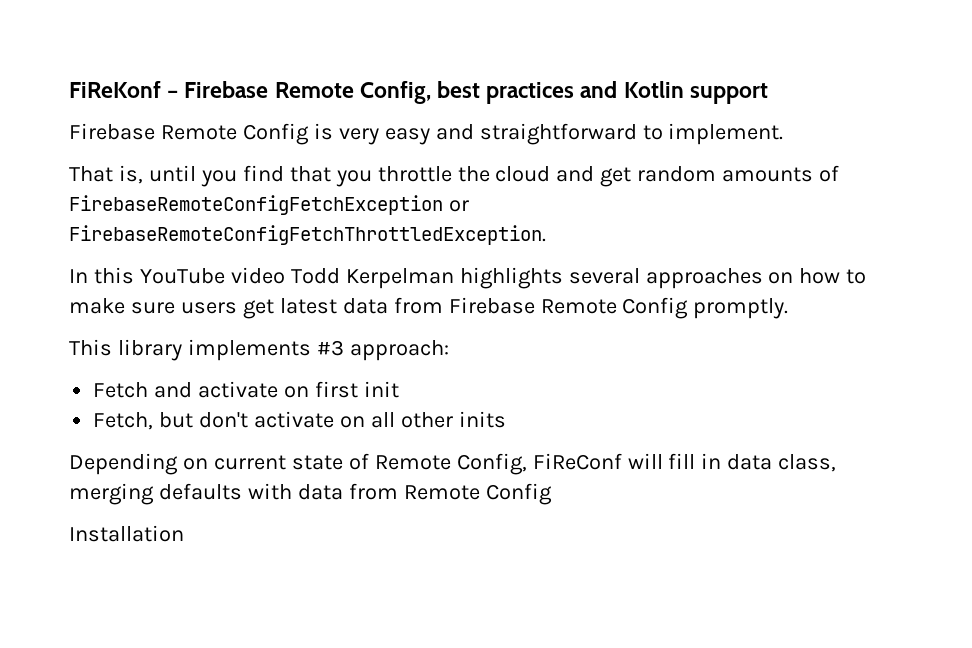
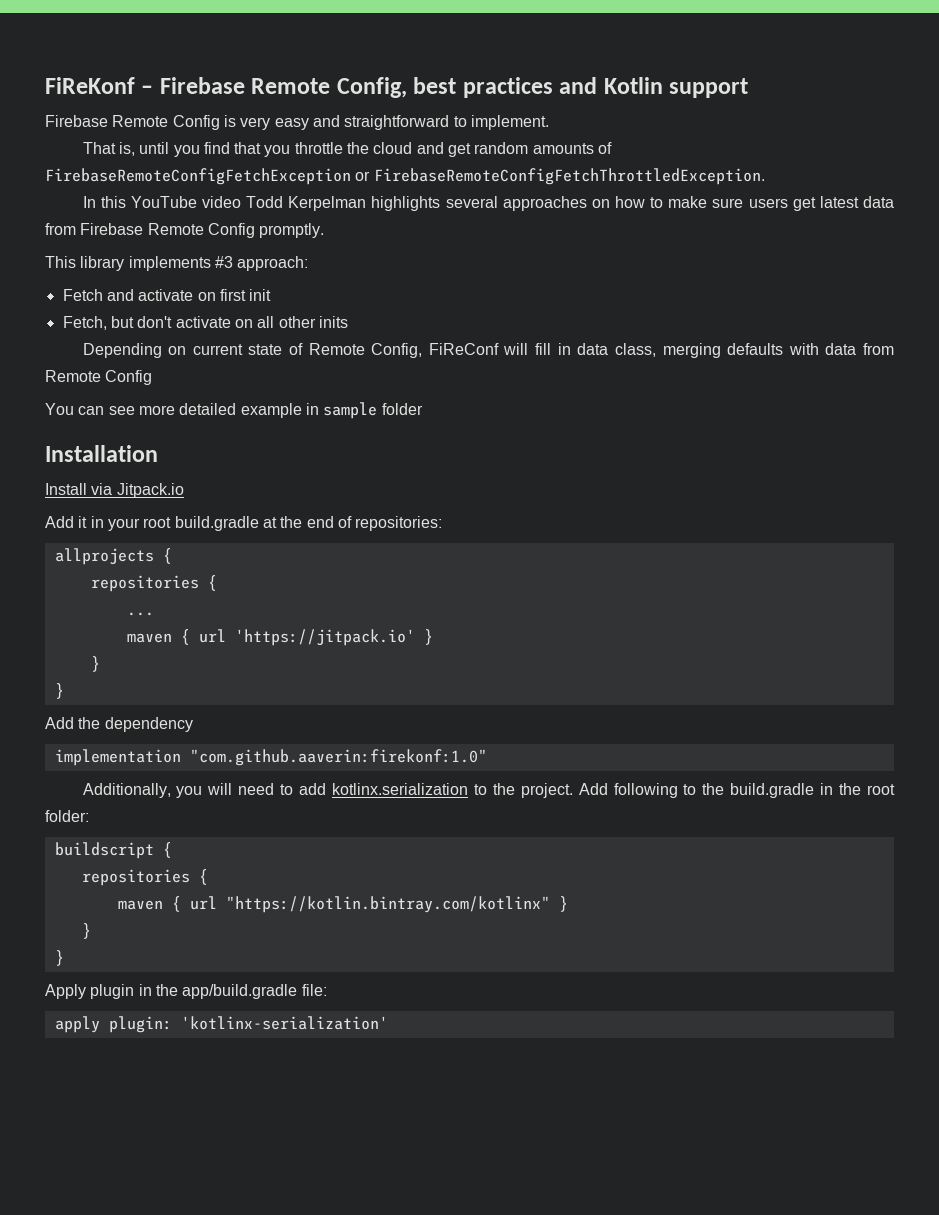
[69,525,184,542] Installation -> [45,402,423,419] [45,445,158,462] [45,483,184,498] [45,516,443,531] [54,548,172,565] [90,575,217,592] [126,612,154,616] [126,629,433,646] [90,656,100,672] [54,683,64,699] [45,717,193,732] [54,749,487,766] [82,783,895,798] [45,810,89,822] [54,842,172,859] [81,869,208,886] [117,896,568,913] [81,923,91,939] [54,950,64,966] [45,984,327,999] [54,1016,388,1033] You can see more detailed example in sample folder // Installation // Install via Jitpack.io // Add it in your root build.gradle at the end of repositories: // allprojects { // repositories { // ... // maven { url 'https://jitpack.io' } // } // } // Add the dependency // implementation "com.github.aaverin:firekonf:1.0" // Additionally, you will need to add kotlinx.serialization to the project. Add following to the build.gradle in the root folder: // buildscript { // repositories { // maven { url "https://kotlin.bintray.com/kotlinx" } // } // } // Apply plugin in the app/build.gradle file: // apply plugin: 'kotlinx-serialization'

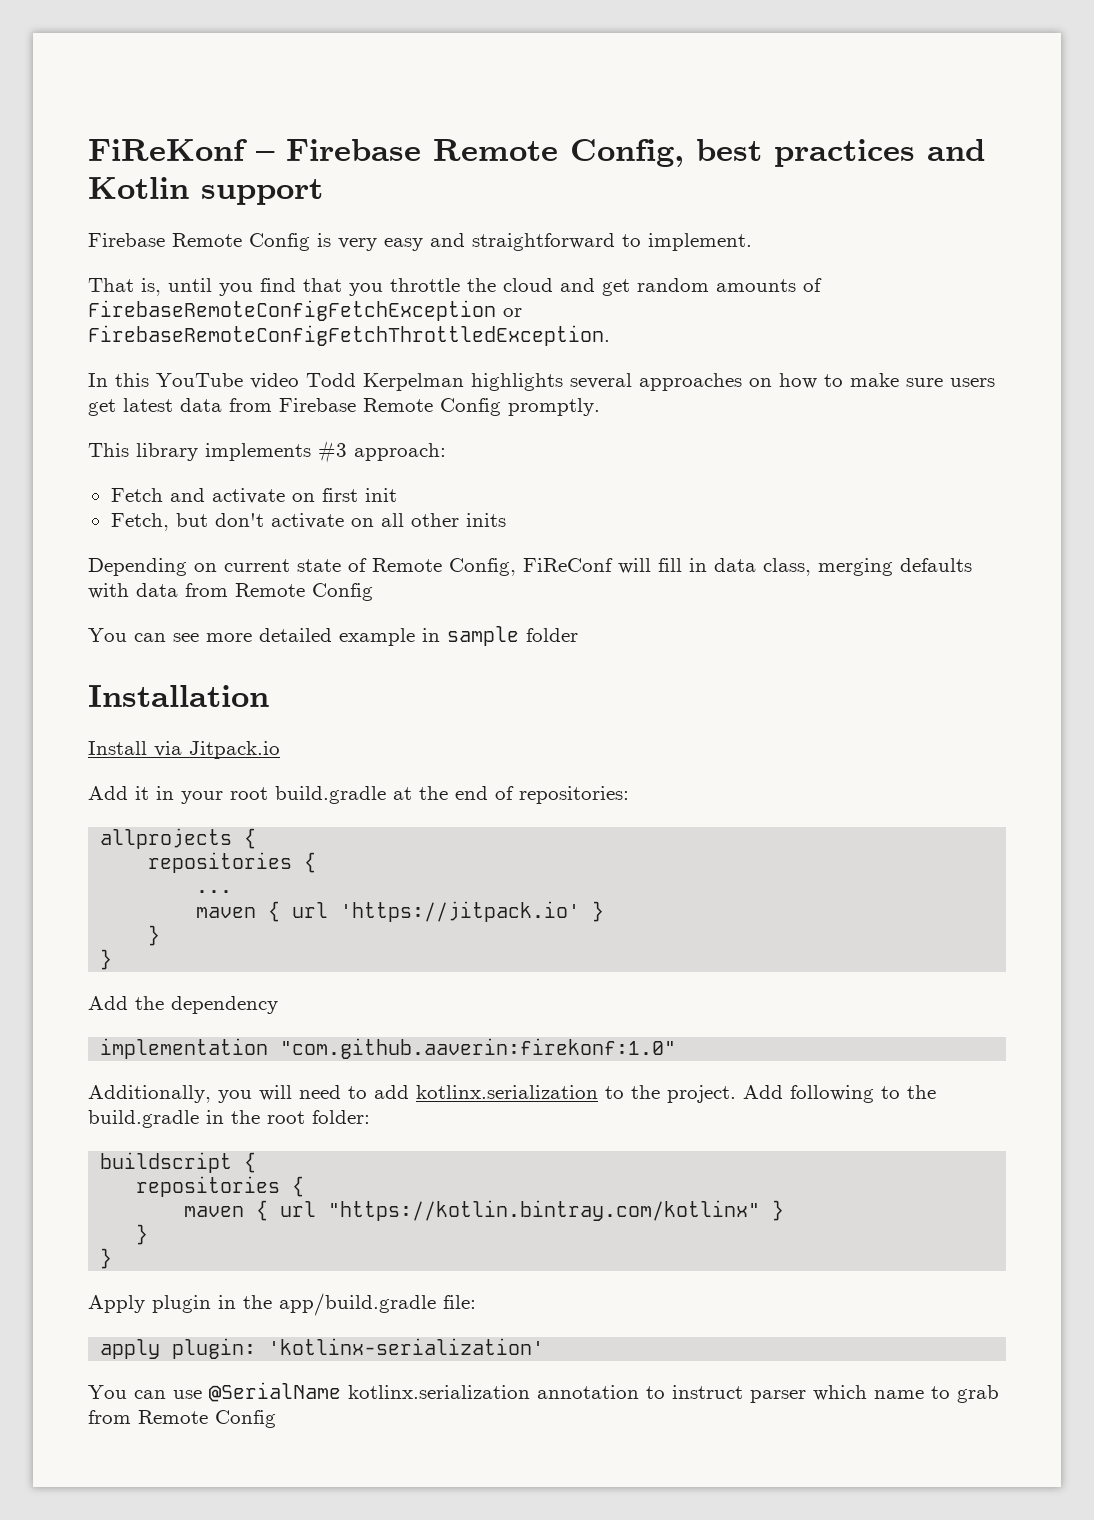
(388, 1023) none -> [88,1382,999,1403] [88,1410,276,1428] // You can use @SerialName kotlinx.serialization annotation to instruct parser which name to grab from Remote Config

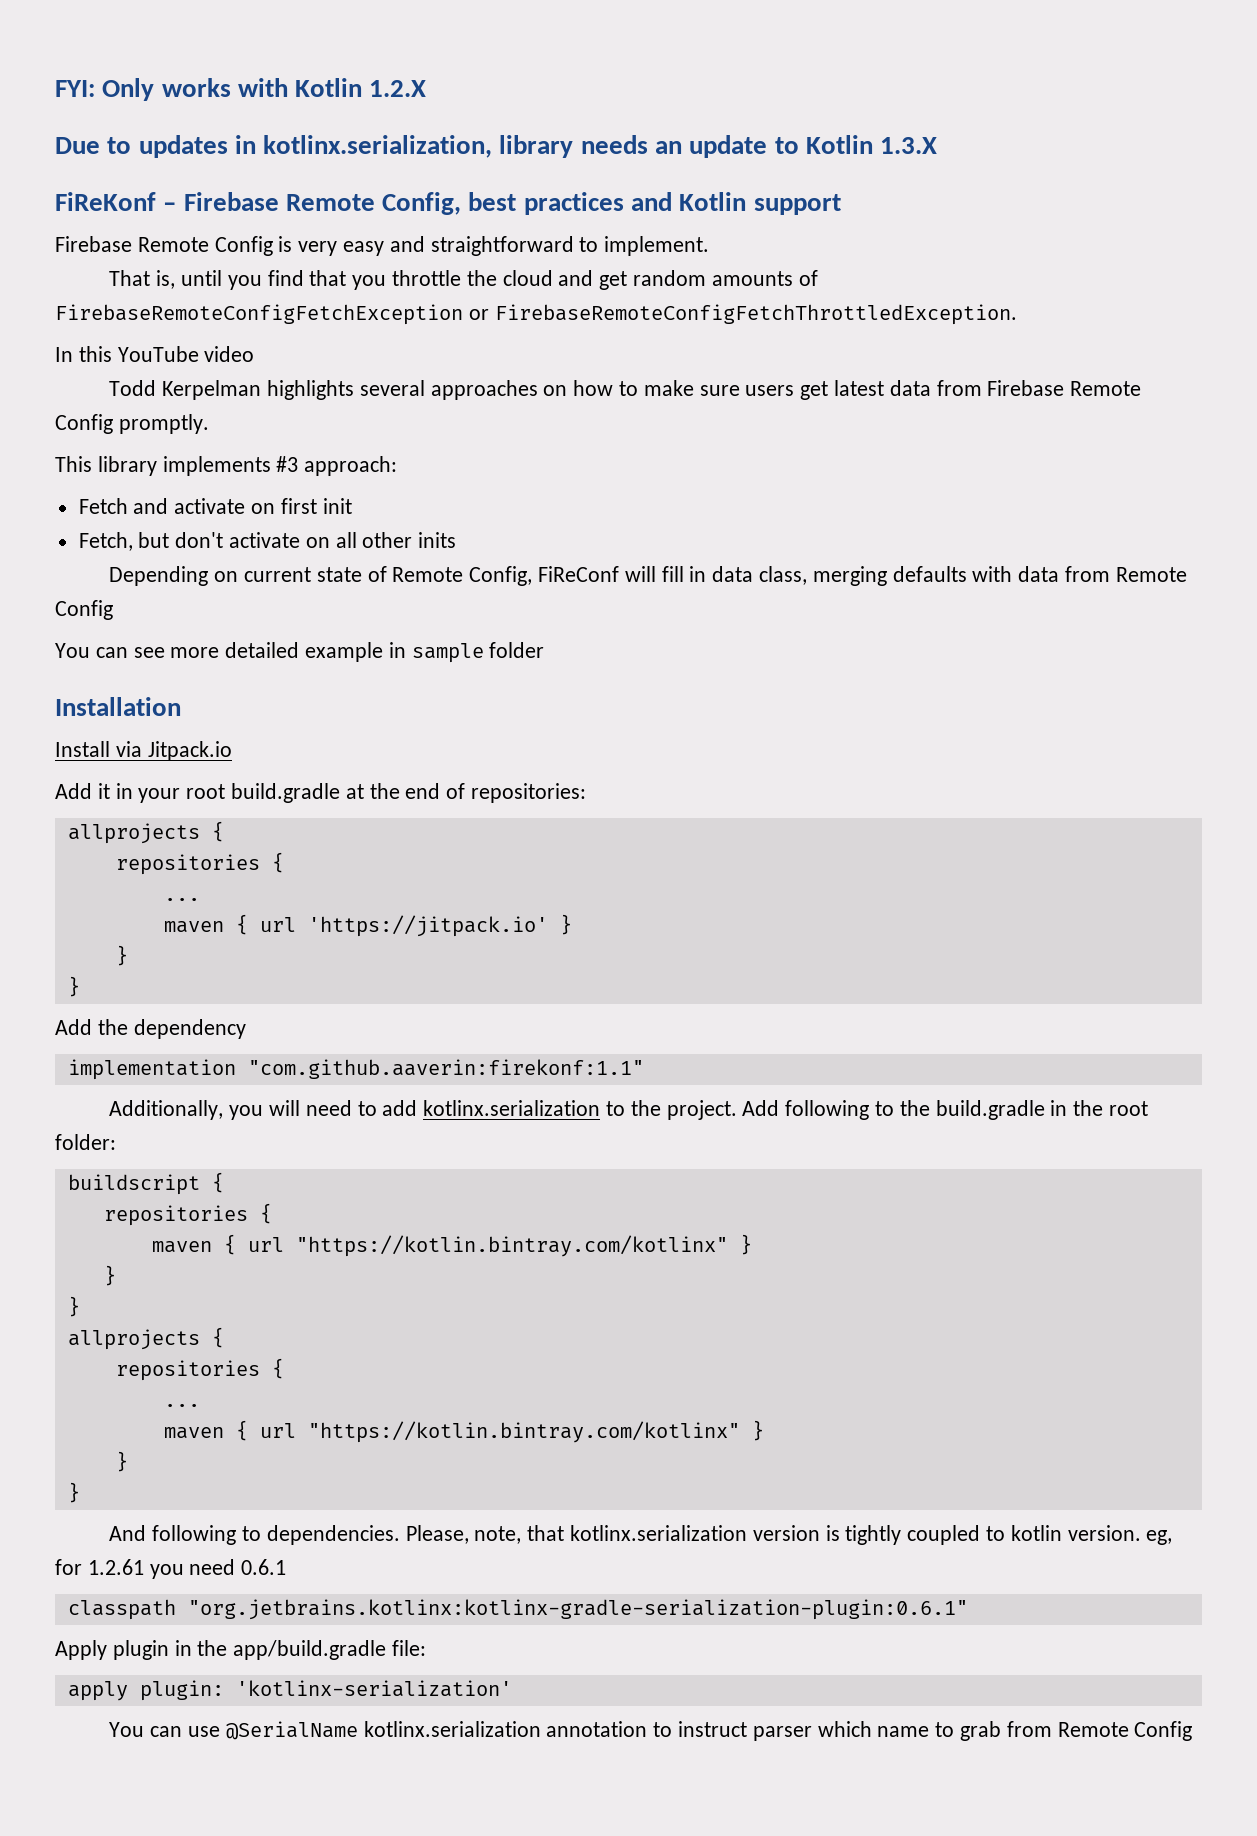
(88, 150) none -> [55,78,427,101] [55,135,938,158] FYI: Only works with Kotlin 1.2.X // Due to updates in kotlinx.serialization, library needs an update to Kotlin 1.3.X //
(299, 381) none -> (255, 354) //
[280,1038,677,1059] "com.github.aaverin:firekonf:1.0" -> [247,1059,644,1079] "com.github.aaverin:firekonf:1.1"
(113, 1258) none -> [67,1327,224,1350] [115,1358,284,1381] [163,1404,200,1407] [163,1420,764,1443] [115,1451,128,1472] [67,1482,80,1503] [109,1525,1173,1545] [55,1559,287,1579] [67,1599,968,1620] // allprojects { // repositories { // ... // maven { url "https://kotlin.bintray.com/kotlinx" } // } // } // And following to dependencies. Please, note, that kotlinx.serialization version is tightly coupled to kotlin version. eg, for 1.2.61 you need 0.6.1 // classpath "org.jetbrains.kotlinx:kotlinx-gradle-serialization-plugin:0.6.1"

